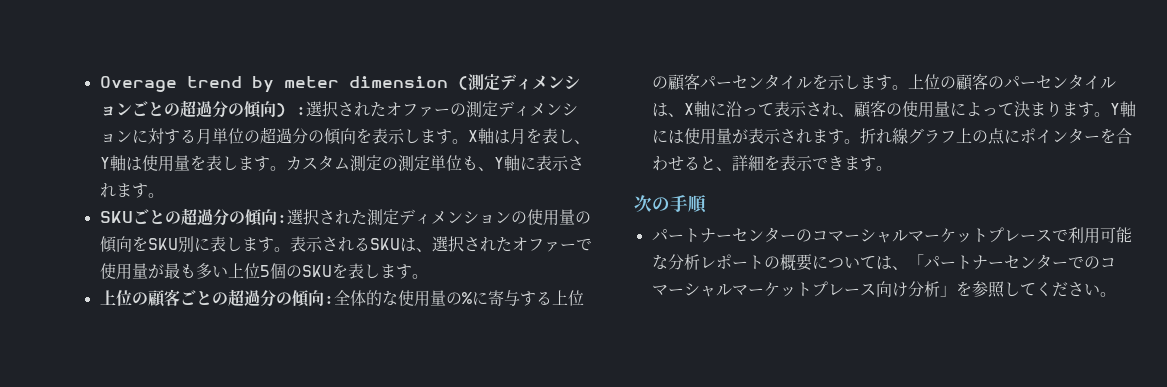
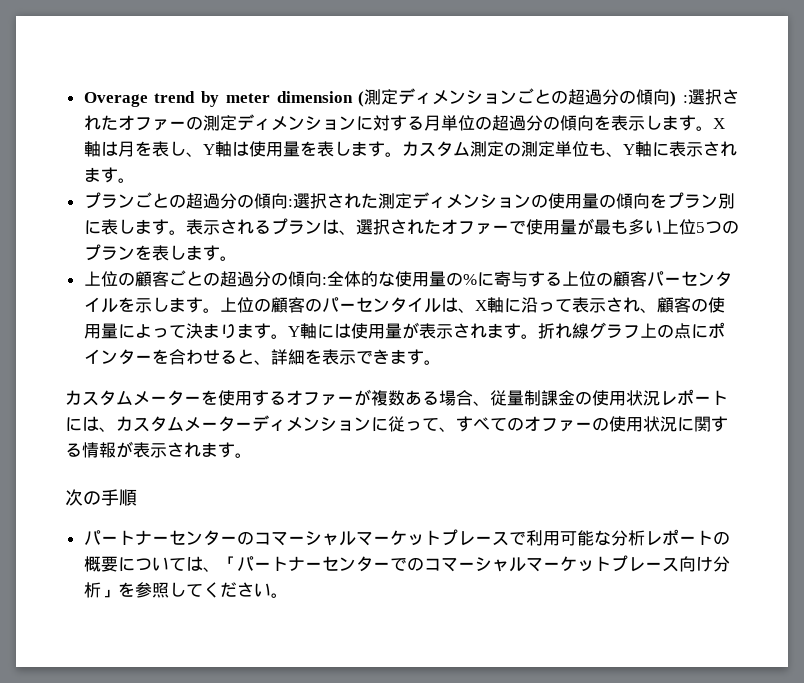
[99,211,133,223] SKU -> [83,192,135,209] プラン
[147,238,178,250] SKU -> [666,192,718,209] プラン
[369,238,400,250] SKU -> [270,218,322,235] プラン
[269,263,332,279] 個のSKU -> [704,220,739,234] [83,244,135,261] つのプラン
(892, 168) none -> [65,389,728,406] [65,415,728,432] [65,441,252,458] // カスタムメーターを使用するオファーが複数ある場合、従量制課金の使用状況レポートには、カスタムメーターディメンションに従って、すべてのオファーの使用状況に関する情報が表示されます。

